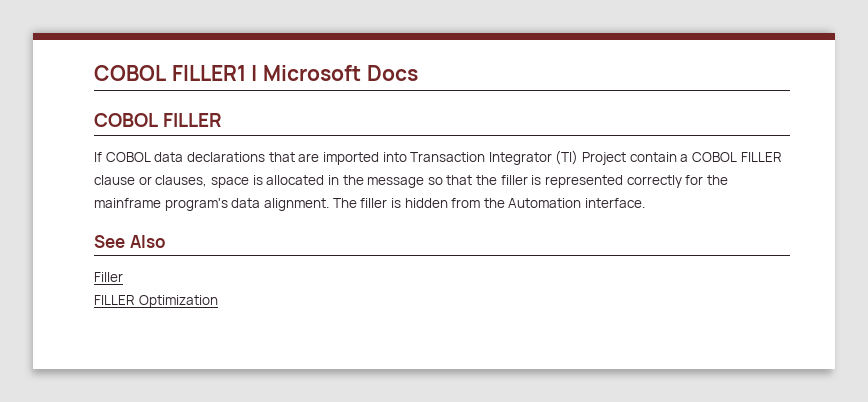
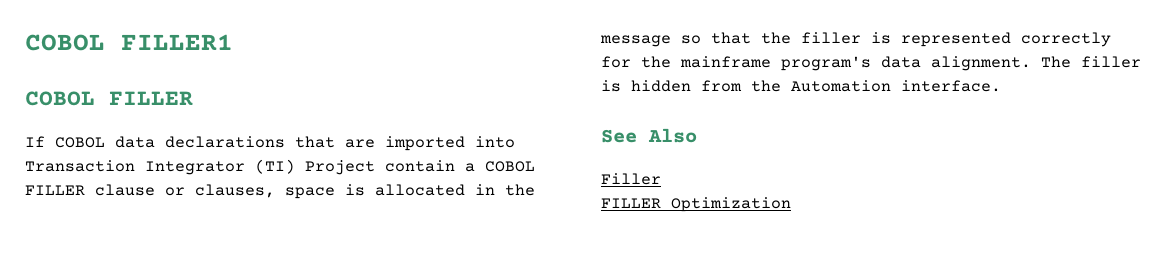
[251,65,418,81] | Microsoft Docs -> (233, 42) none

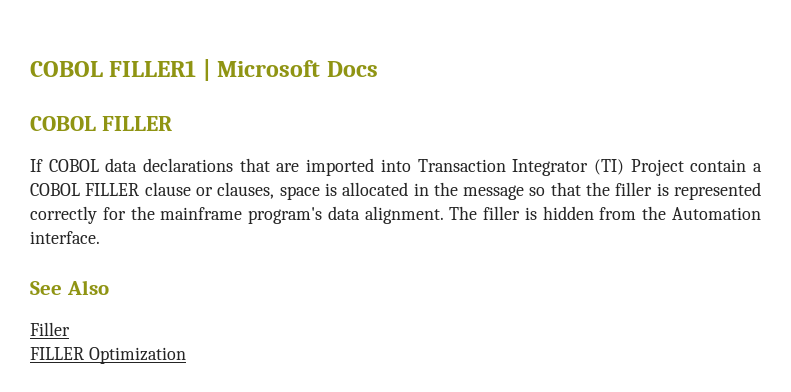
(233, 42) none -> [202,59,378,81] | Microsoft Docs

